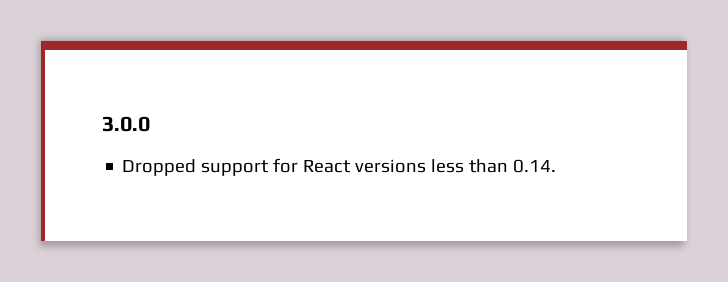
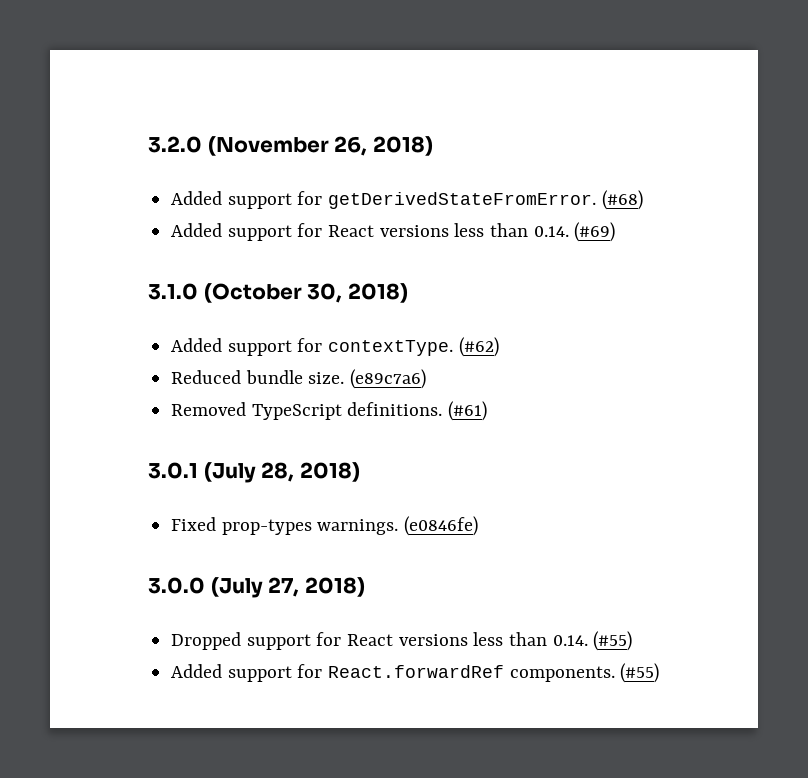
[102,116,150,132] 3.0.0 -> [148,136,433,156] [171,190,643,210] [171,222,616,242] [148,283,408,303] [171,337,499,357] [171,369,427,389] [171,401,488,421] [148,462,360,483] [171,516,479,536] [148,577,365,598] 3.2.0 (November 26, 2018) // Added support for getDerivedStateFromError. (#68) // Added support for React versions less than 0.14. (#69) // 3.1.0 (October 30, 2018) // Added support for contextType. (#62) // Reduced bundle size. (e89c7a6) // Removed TypeScript definitions. (#61) // 3.0.1 (July 28, 2018) // Fixed prop-types warnings. (e0846fe) // 3.0.0 (July 27, 2018)
(557, 166) none -> [593,631,633,651] [171,663,660,683] (#55) // Added support for React.forwardRef components. (#55)

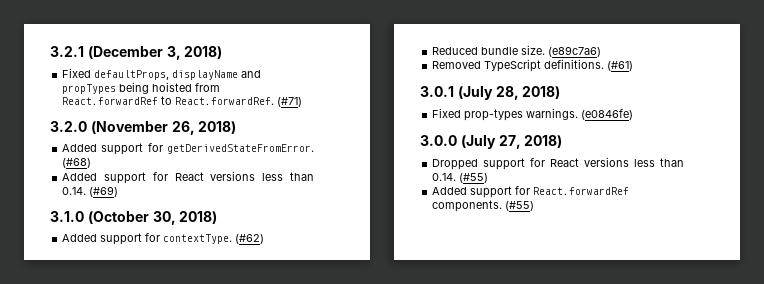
(148, 144) none -> [50,46,223,60] [62,68,262,80] [62,82,221,94] [62,96,303,107] 3.2.1 (December 3, 2018) // Fixed defaultProps, displayName and propTypes being hoisted from React.forwardRef to React.forwardRef. (#71) //

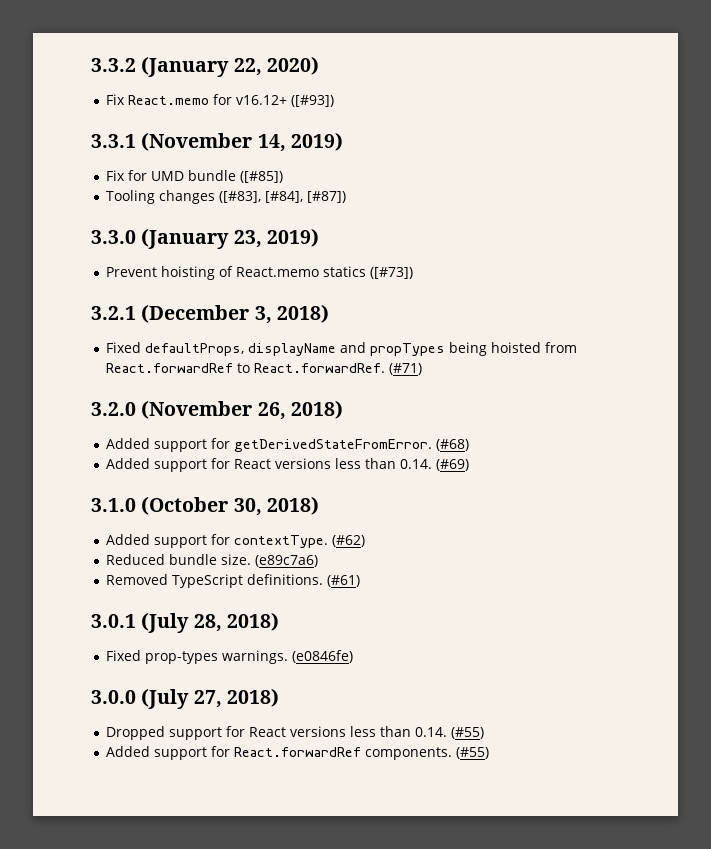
(50, 51) none -> [91,56,319,77] [106,94,335,107] [91,132,343,152] [106,170,284,183] [106,190,347,204] [91,228,319,249] [106,266,414,280] 3.3.2 (January 22, 2020) // Fix React.memo for v16.12+ ([#93]) // 3.3.1 (November 14, 2019) // Fix for UMD bundle ([#85]) // Tooling changes ([#83], [#84], [#87]) // 3.3.0 (January 23, 2019) // Prevent hoisting of React.memo statics ([#73]) //

